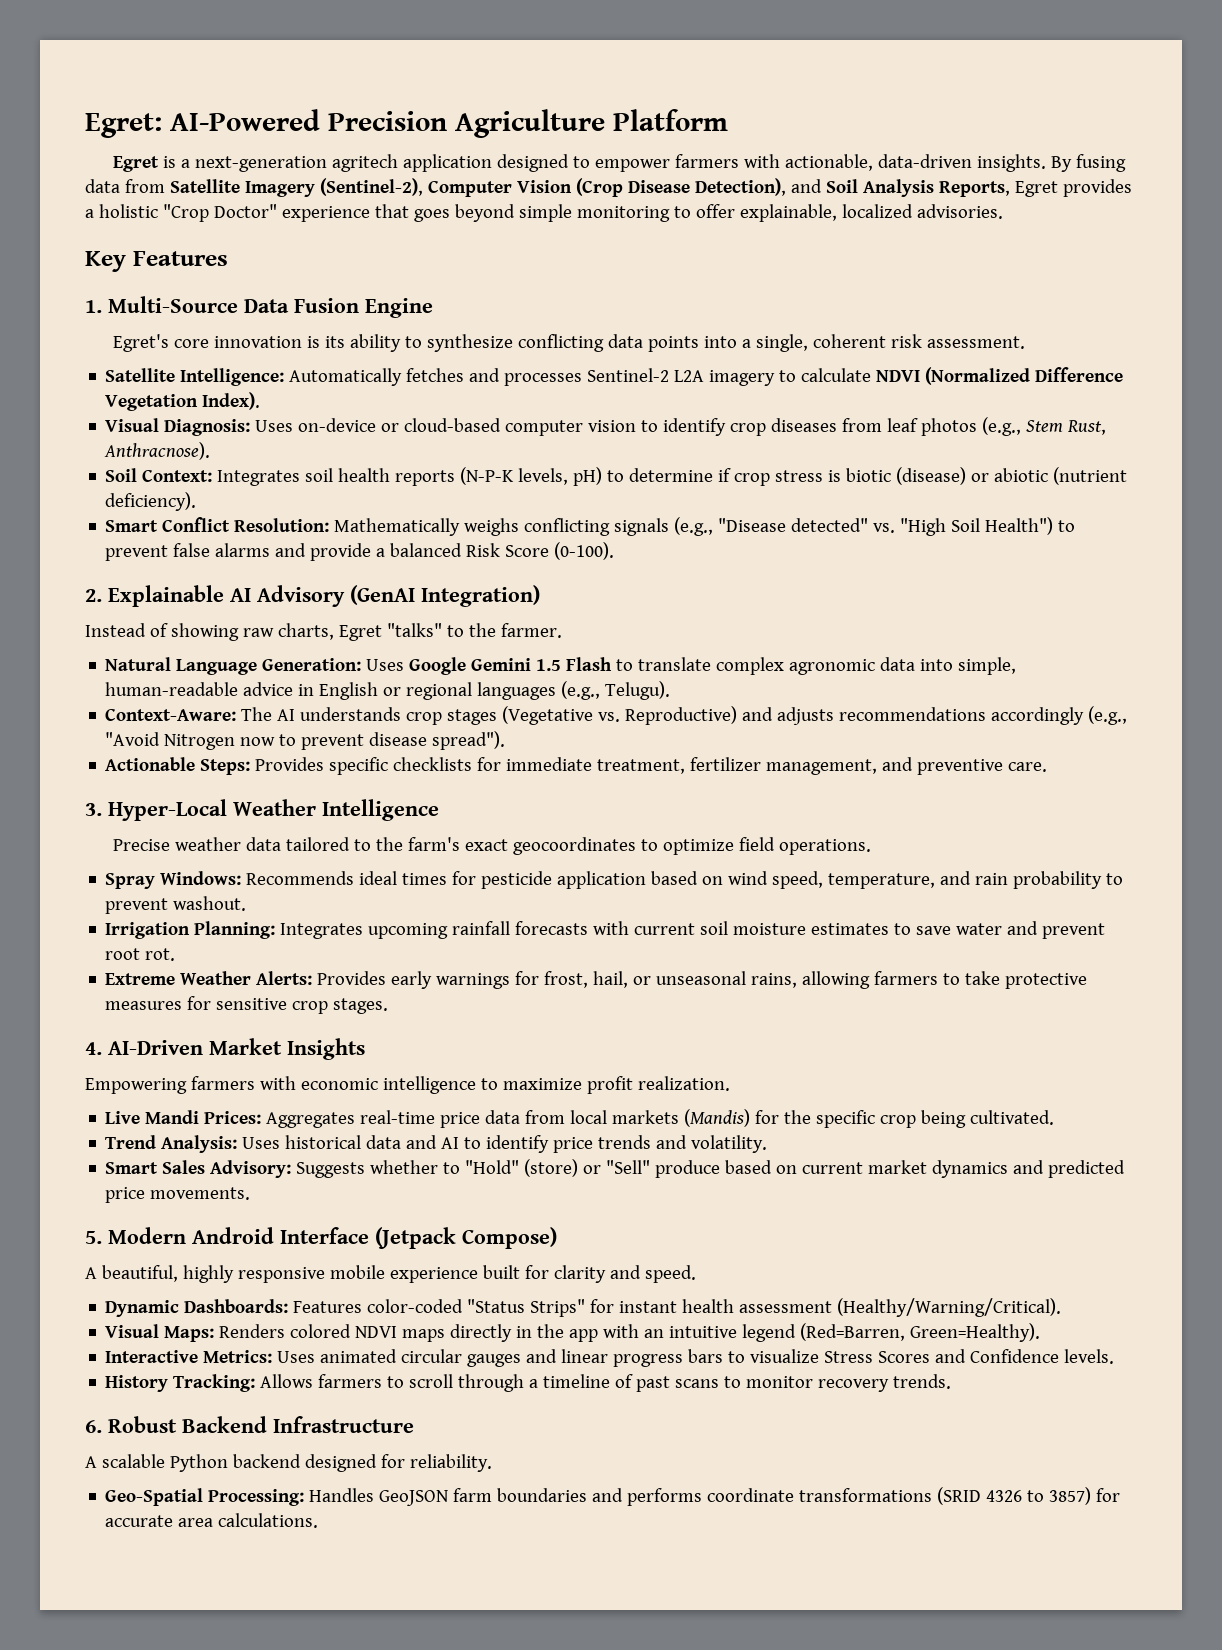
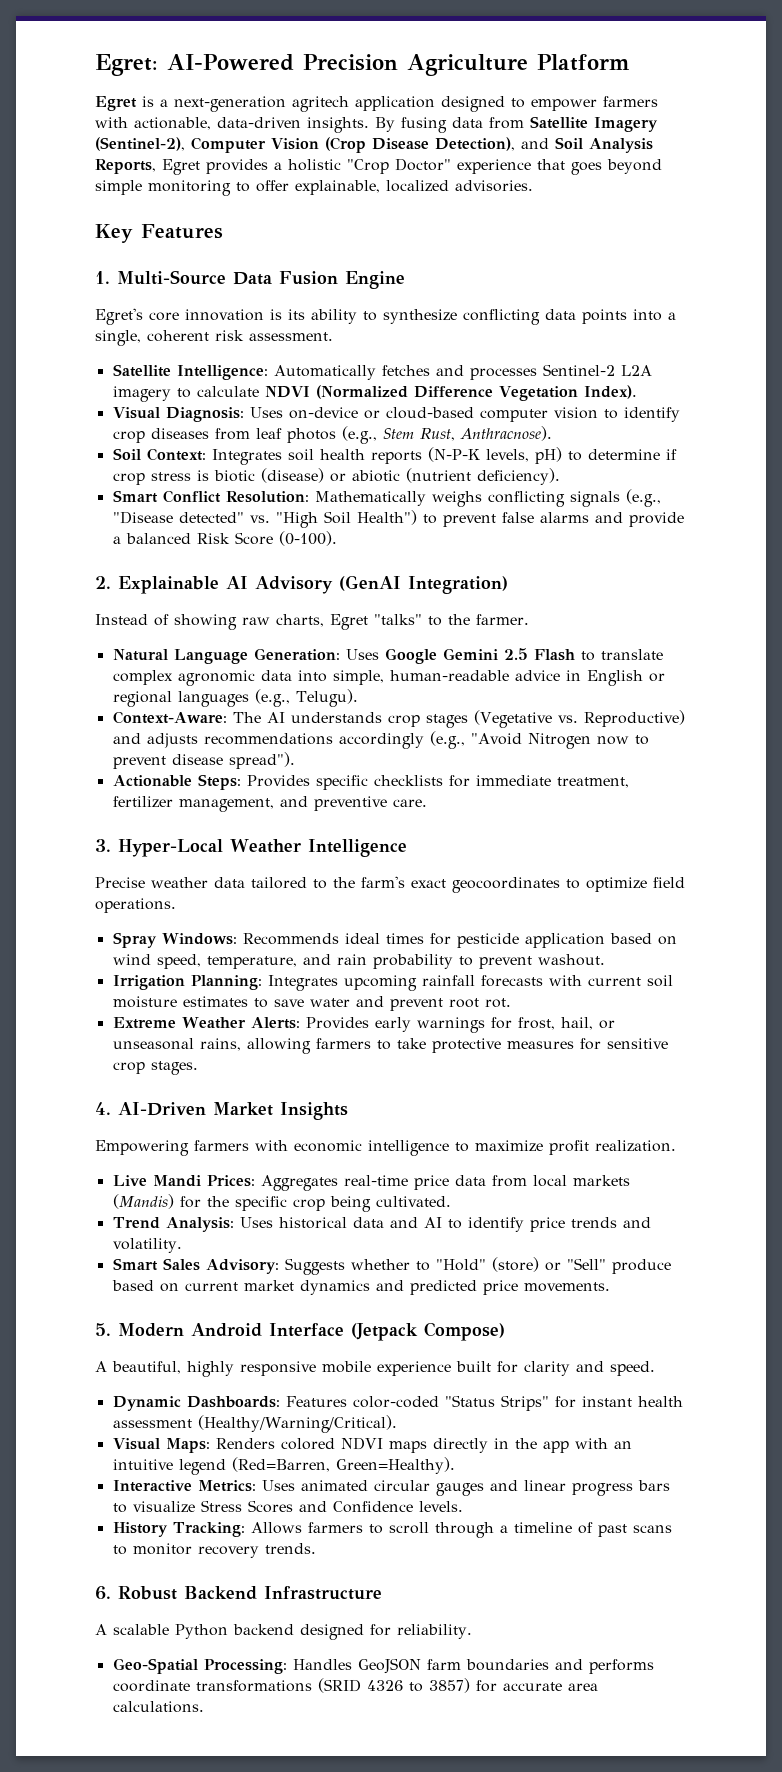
[536,659,562,671] 1.5 -> [503,648,528,660] 2.5

